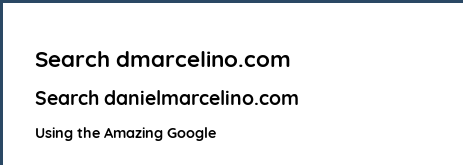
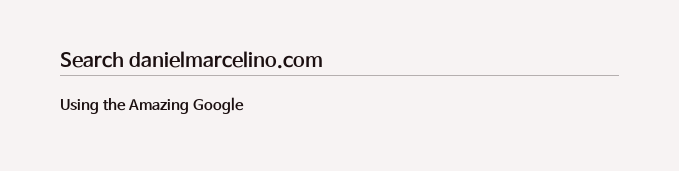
[35,51,292,67] [35,90,99,105] Search dmarcelino.com // Search -> [60,52,124,68] Search

